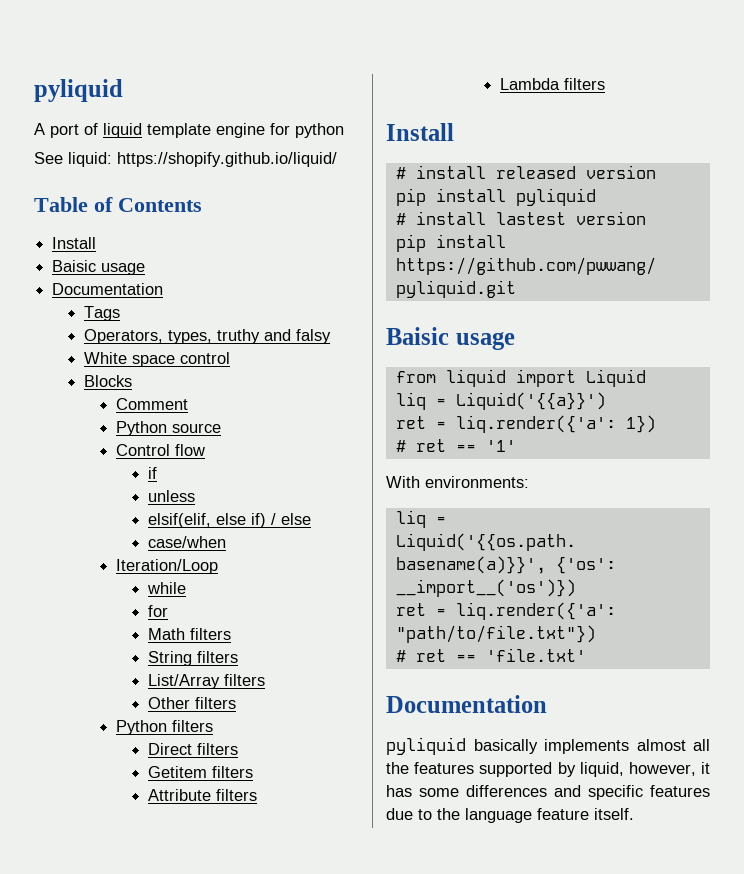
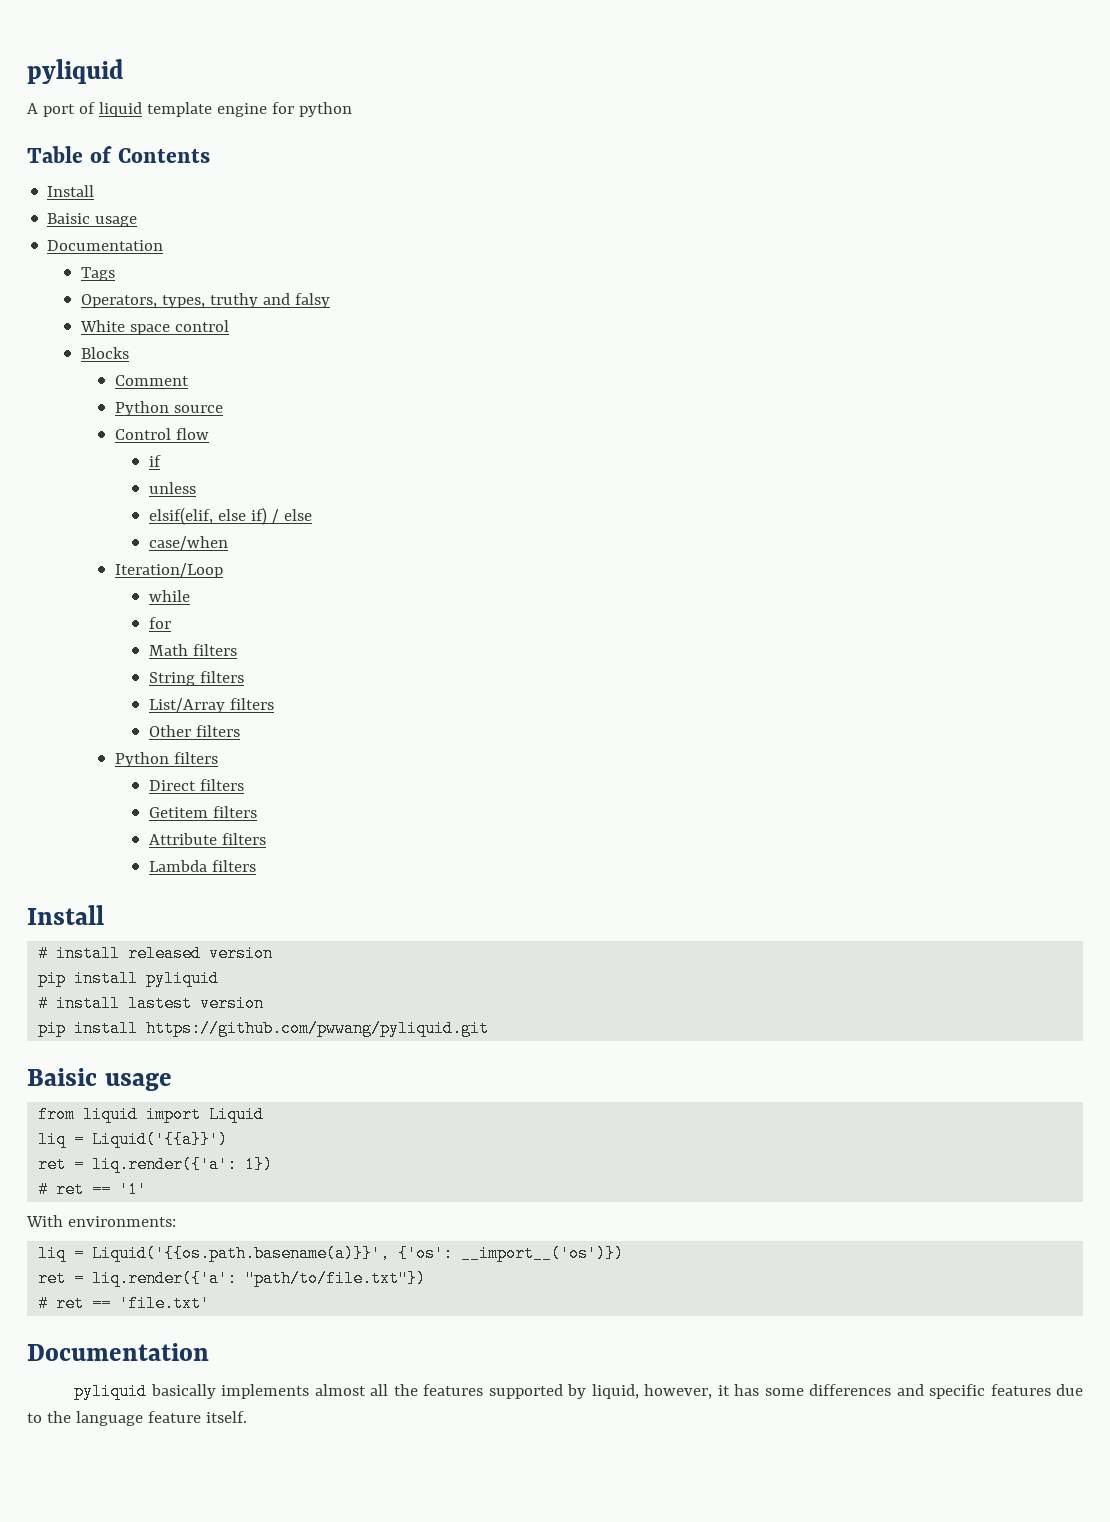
[34,152,337,167] // See liquid: https://shopify.github.io/liquid/ -> (352, 109) none

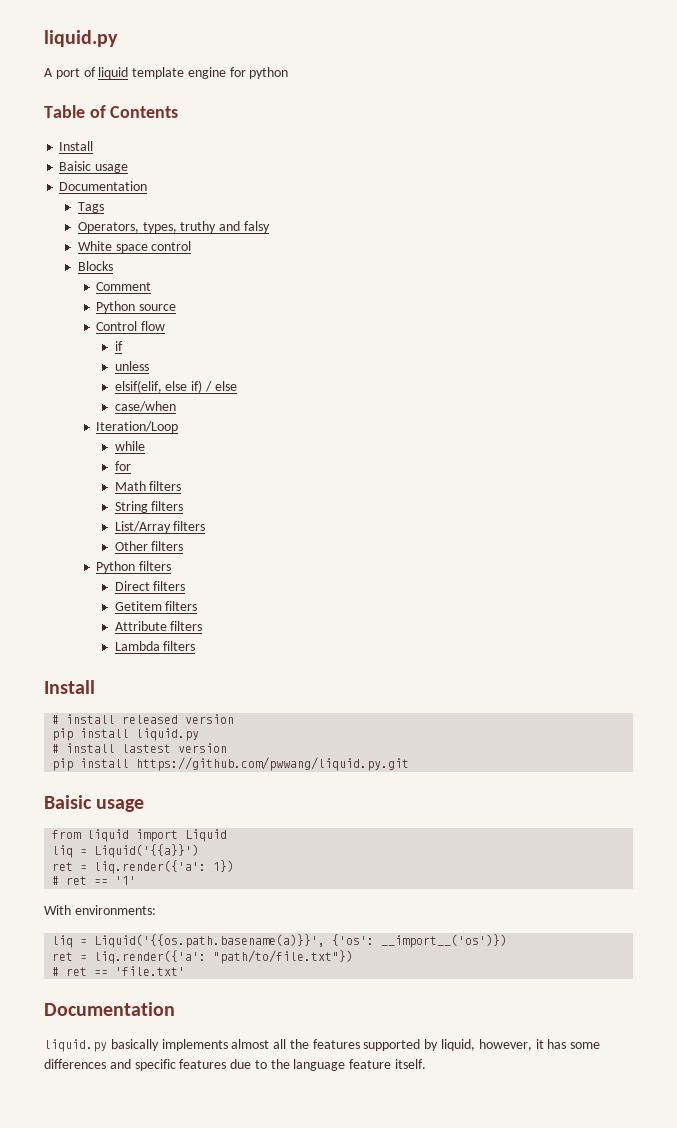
[27,59,124,84] pyliquid -> [44,30,118,47] liquid.py
[146,970,220,987] pyliquid -> [136,728,200,741] liquid.py
[146,1020,490,1037] https://github.com/pwwang/pyliquid.git -> [136,757,410,771] https://github.com/pwwang/liquid.py.git
[74,1383,148,1400] pyliquid -> [44,1039,107,1052] liquid.py

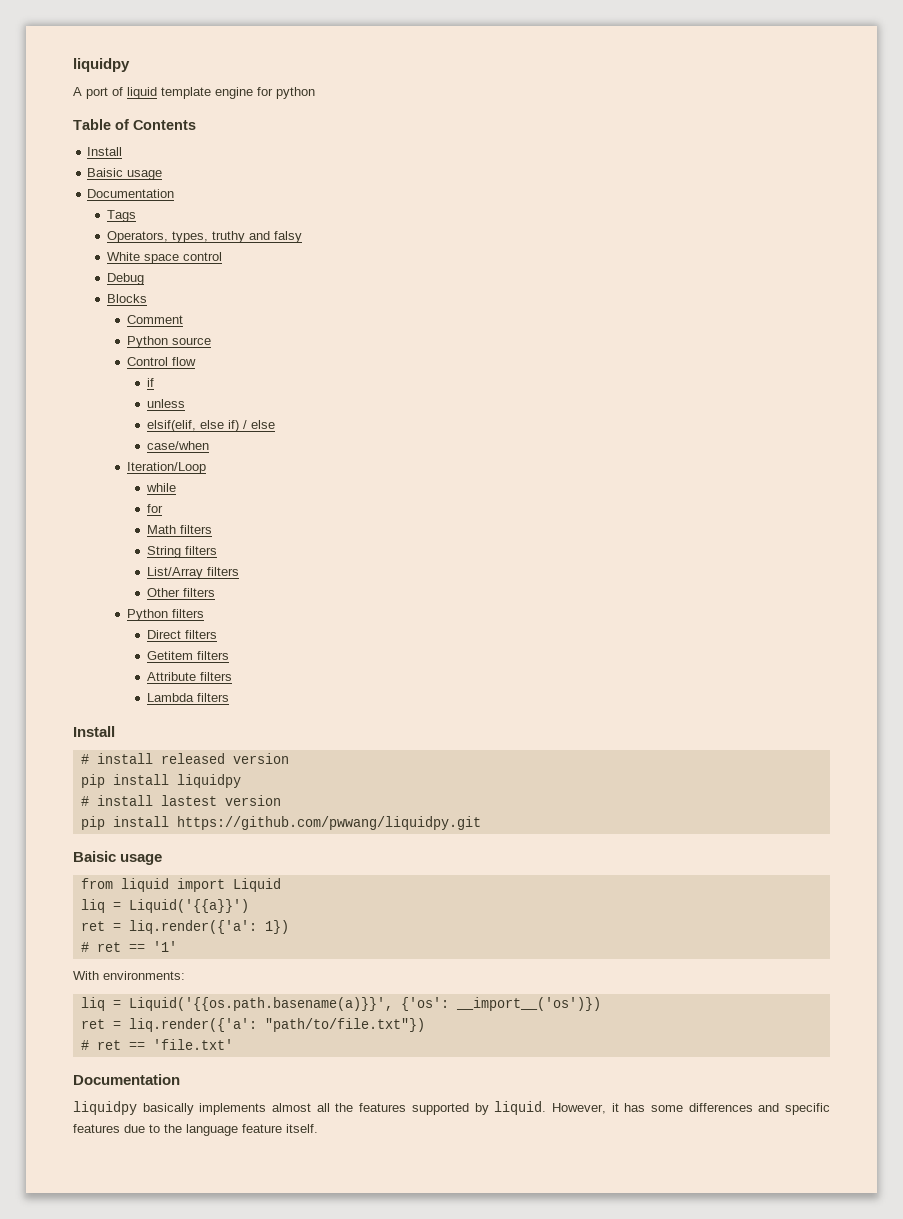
[44,30,118,47] liquid.py -> [73,58,130,72] liquidpy
(192, 246) none -> [107,273,145,285] // Debug
[136,728,200,741] liquid.py -> [176,774,241,788] liquidpy
[136,757,410,771] https://github.com/pwwang/liquid.py.git -> [176,816,481,830] https://github.com/pwwang/liquidpy.git
[44,1039,107,1052] liquid.py -> [73,1101,137,1115] liquidpy
[441,1039,532,1051] liquid, however, -> [494,1101,606,1115] liquid. However,

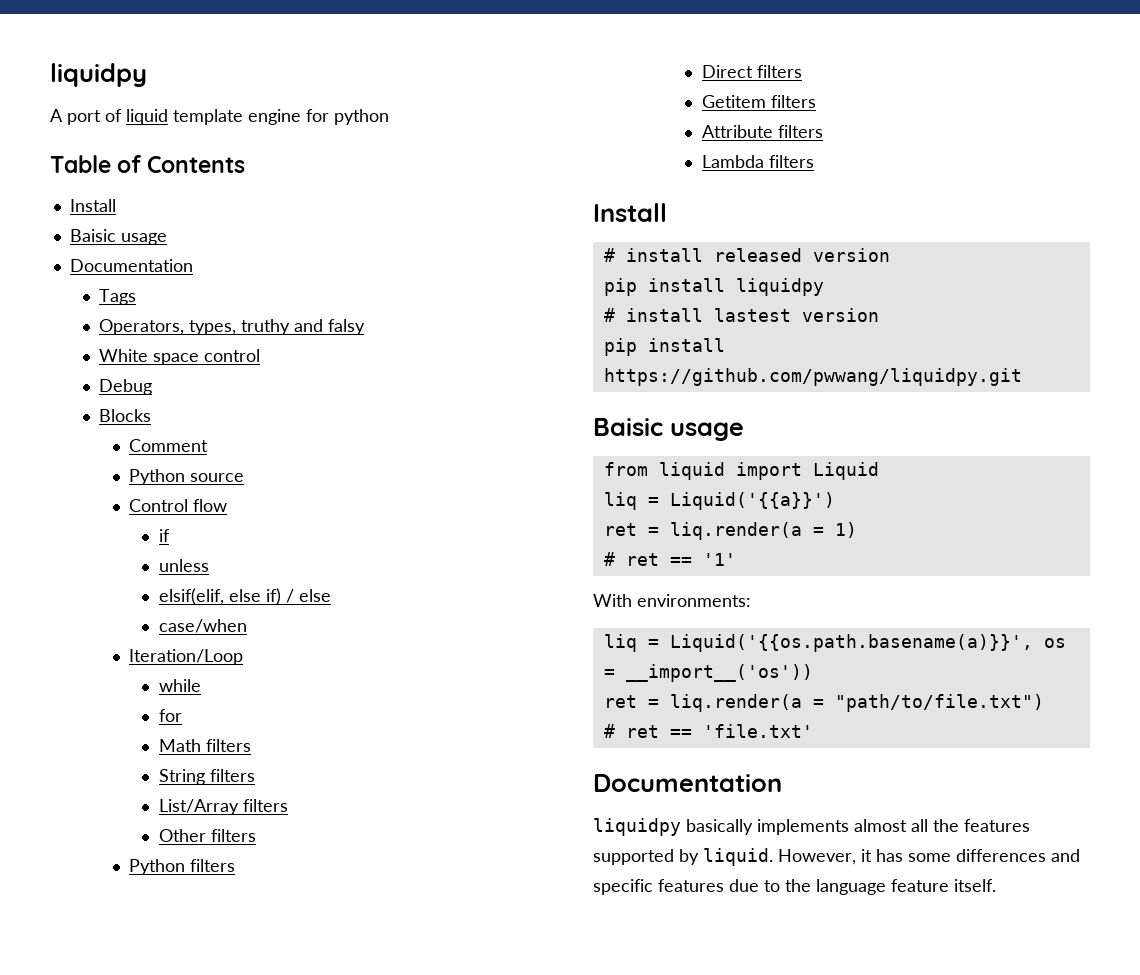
[128,920,289,934] liq.render({'a': 1}) -> [669,522,857,540] liq.render(a = 1)
[400,997,601,1011] [80,1018,425,1032] {'os': __import__('os')}) // ret = liq.render({'a': "path/to/file.txt"}) -> [1043,638,1066,648] [603,664,813,682] [603,694,1044,712] os = __import__('os')) // ret = liq.render(a = "path/to/file.txt")

